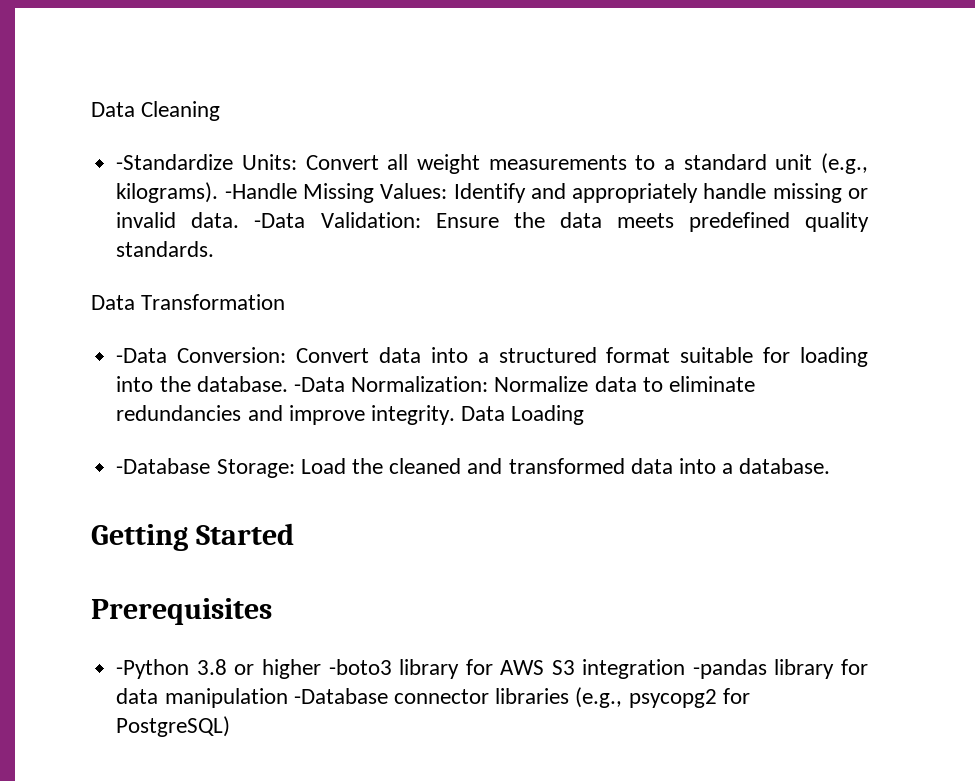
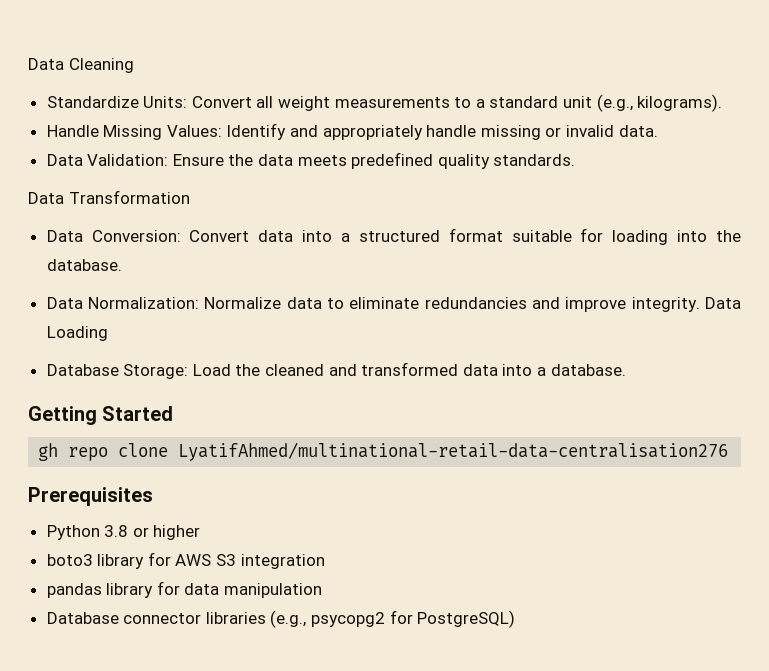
[116,154,234,170] -Standardize -> [46,96,139,108] Standardize
[224,183,297,199] -Handle -> [46,125,99,137] // Handle
[254,213,306,228] -Data -> [46,154,83,166] // Data
[116,348,168,363] -Data -> [46,230,83,242] Data
[293,377,345,392] -Data -> [46,297,83,309] // Data
[116,458,211,474] -Database -> [46,364,119,376] Database
(294, 534) none -> [38,442,729,461] // gh repo clone LyatifAhmed/multinational-retail-data-centralisation276
[116,659,190,679] -Python -> [46,525,100,540] Python
[328,659,392,675] -boto3 -> [46,554,93,566] // boto3
[692,659,767,679] -pandas -> [46,583,102,598] // pandas
[293,688,388,704] -Database -> [46,612,119,624] // Database

